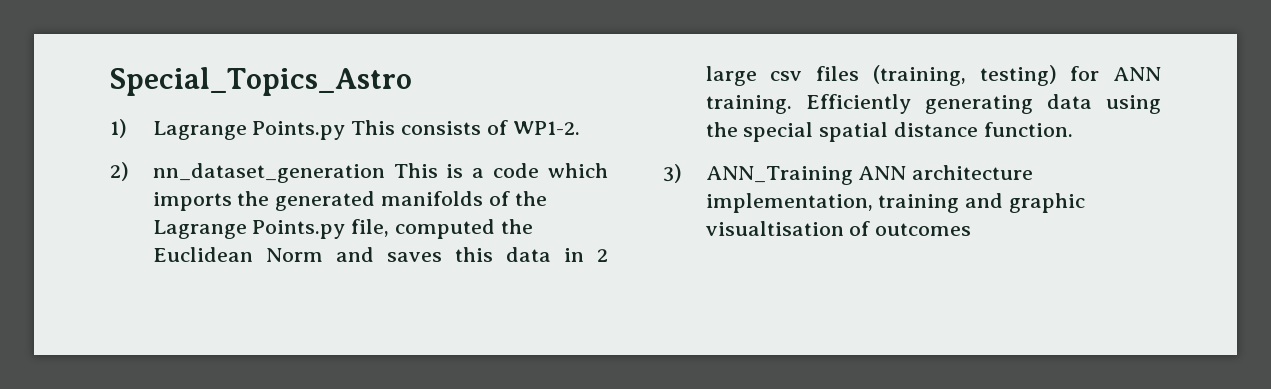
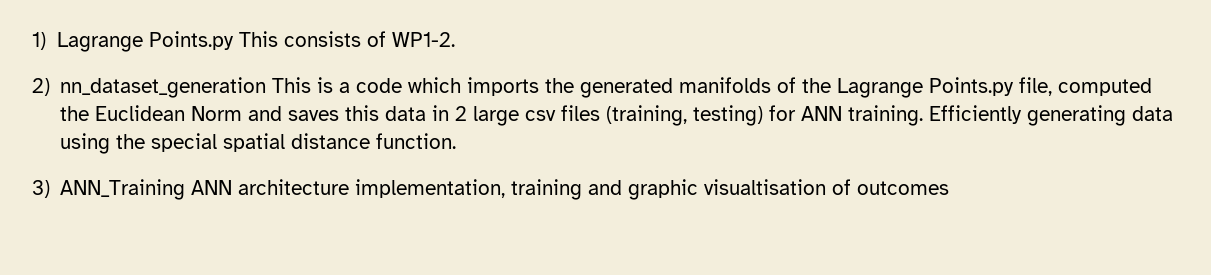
[110,67,412,96] Special_Topics_Astro // -> (32, 41) none

